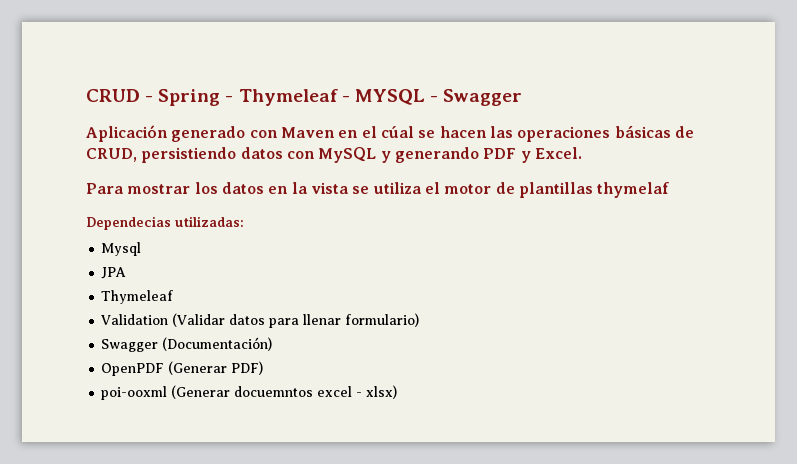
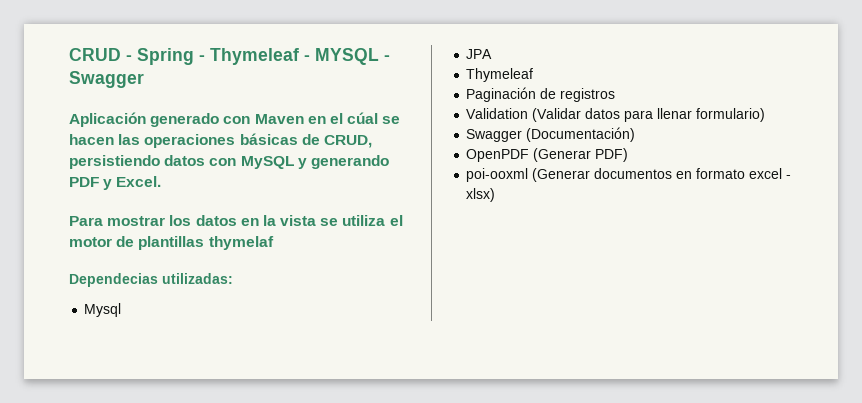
(174, 297) none -> [466,87,616,102] // Paginación de registros
[234,386,314,397] docuemntos -> [594,168,746,179] documentos en formato

